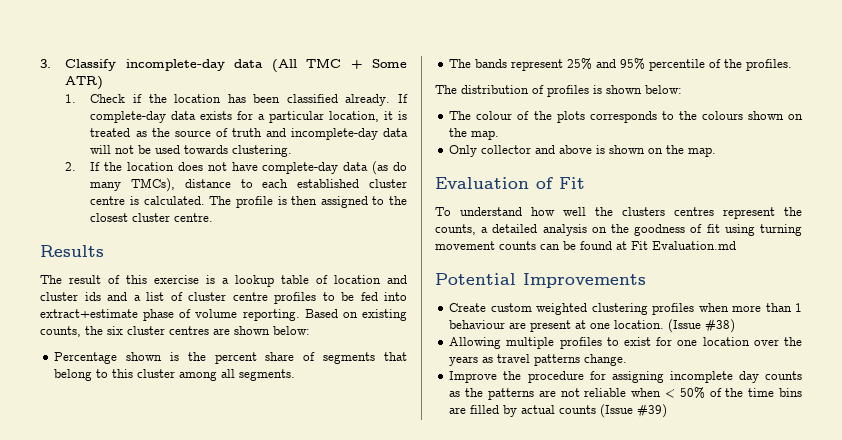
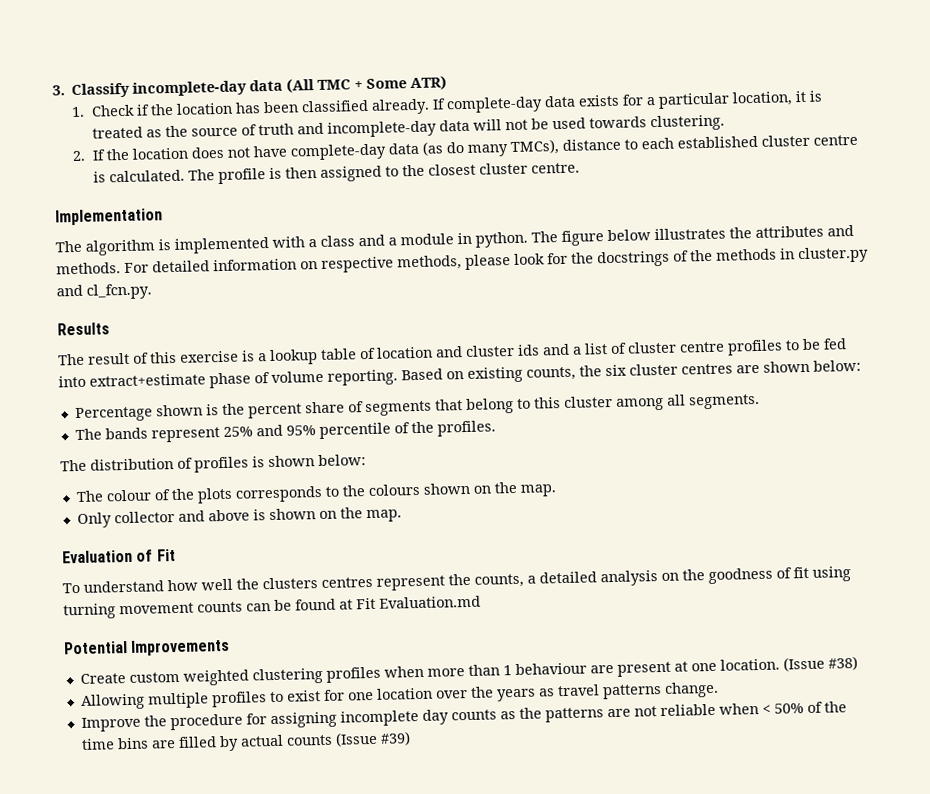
(214, 217) none -> [55,208,163,226] [55,224,854,256] [56,246,869,275] [56,283,152,300] // Implementation // The algorithm is implemented with a class and a module in python. The figure below illustrates the attributes and methods. For detailed information on respective methods, please look for the docstrings of the methods in cluster.py and cl_fcn.py.

